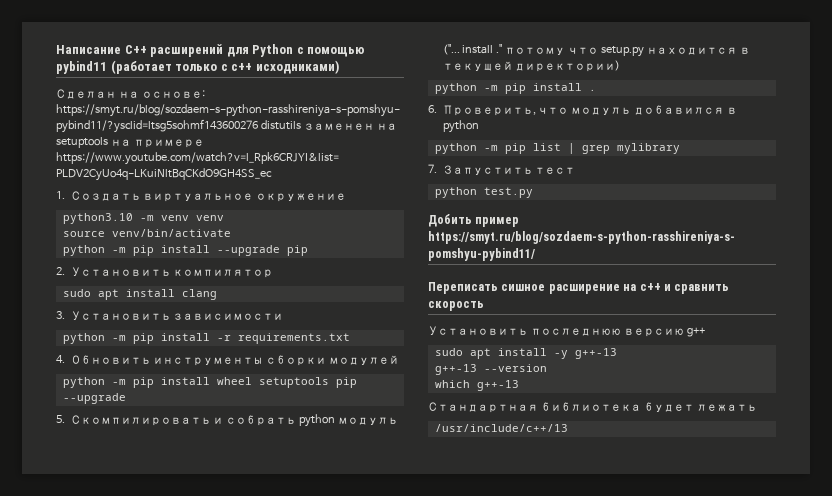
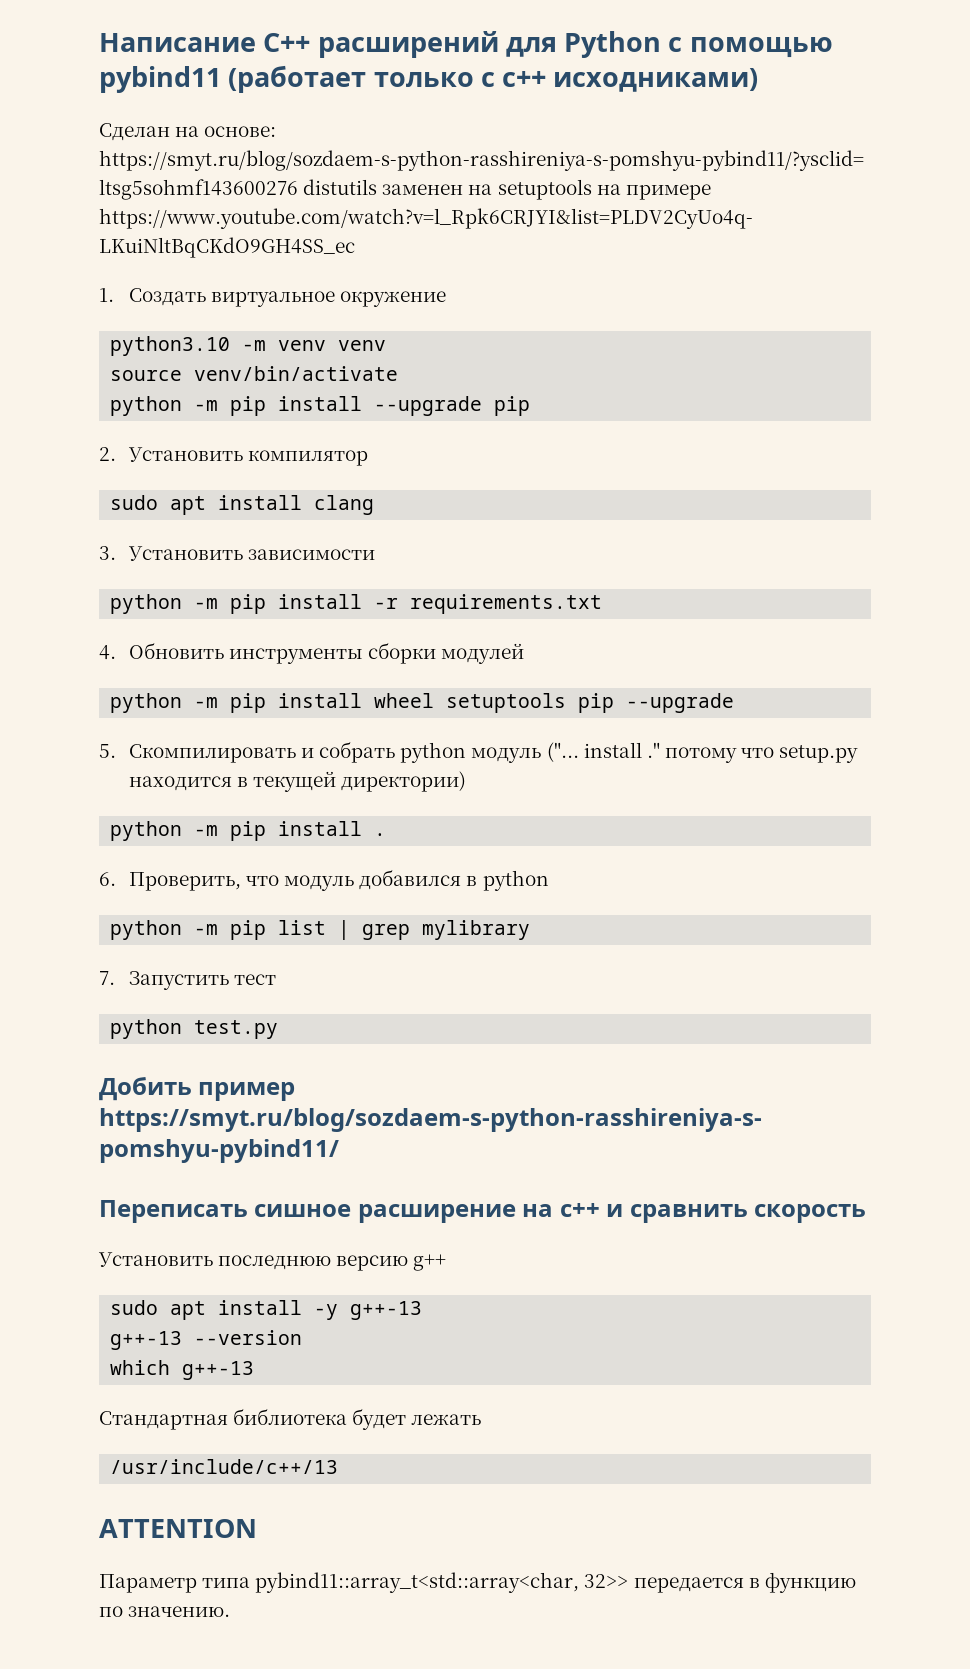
(568, 428) none -> [99,1519,257,1538] [99,1572,856,1593] [99,1606,231,1617] // ATTENTION // Параметр типа pybind11::array_t<std::array<char, 32>> передается в функцию по значению.

